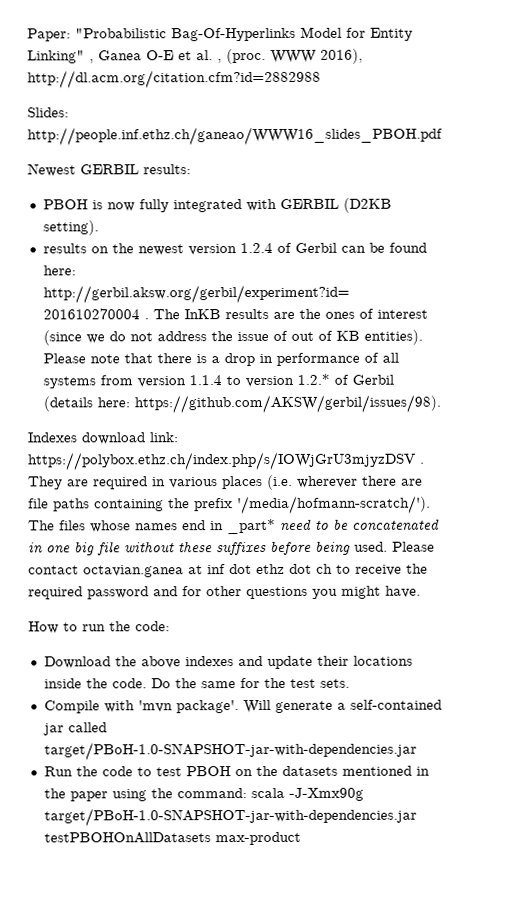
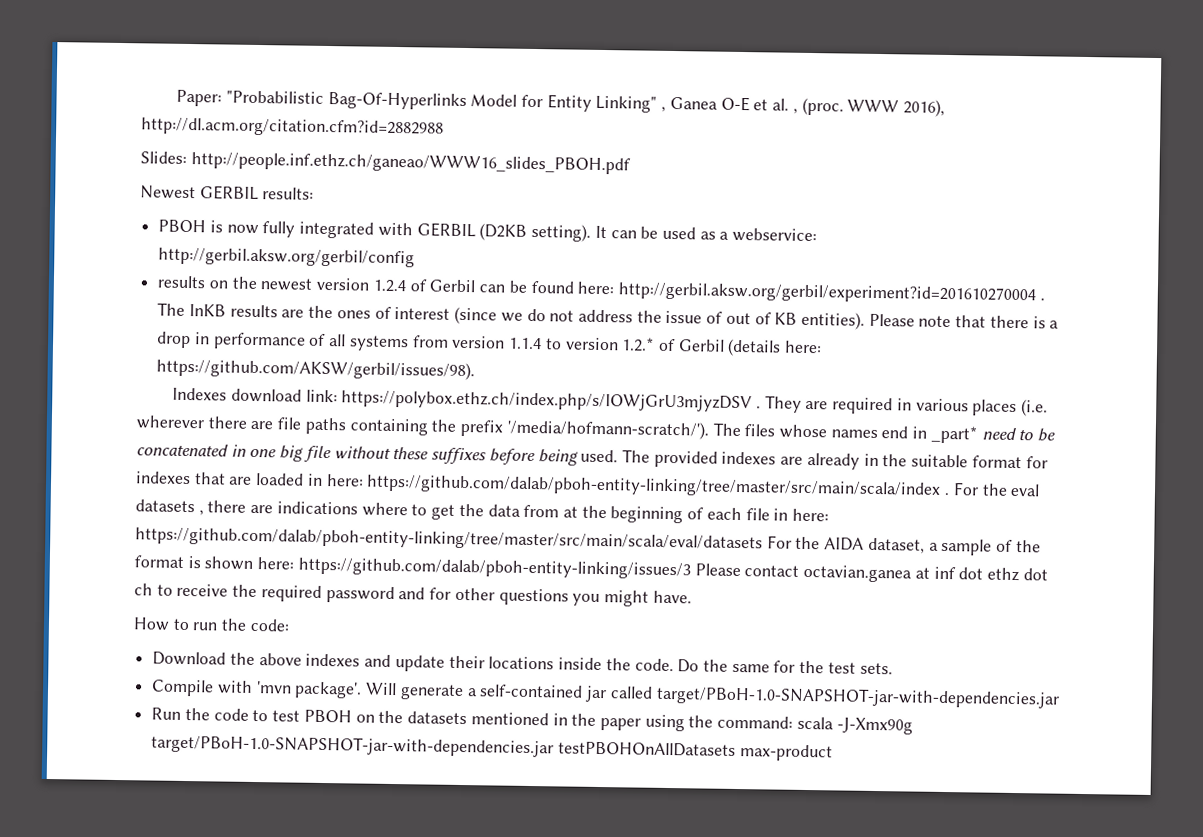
(99, 228) none -> [594,225,818,243] [158,247,416,268] It can be used as a webservice: http://gerbil.aksw.org/gerbil/config
(388, 546) none -> [621,449,1048,470] [136,471,1041,499] [135,499,830,524] [135,527,1041,556] [134,555,691,580] The provided indexes are already in the suitable format for indexes that are loaded in here: https://github.com/dalab/pboh-entity-linking/tree/master/src/main/scala/index . For the eval datasets , there are indications where to get the data from at the beginning of each file in here: https://github.com/dalab/pboh-entity-linking/tree/master/src/main/scala/eval/datasets For the AIDA dataset, a sample of the format is shown here: https://github.com/dalab/pboh-entity-linking/issues/3

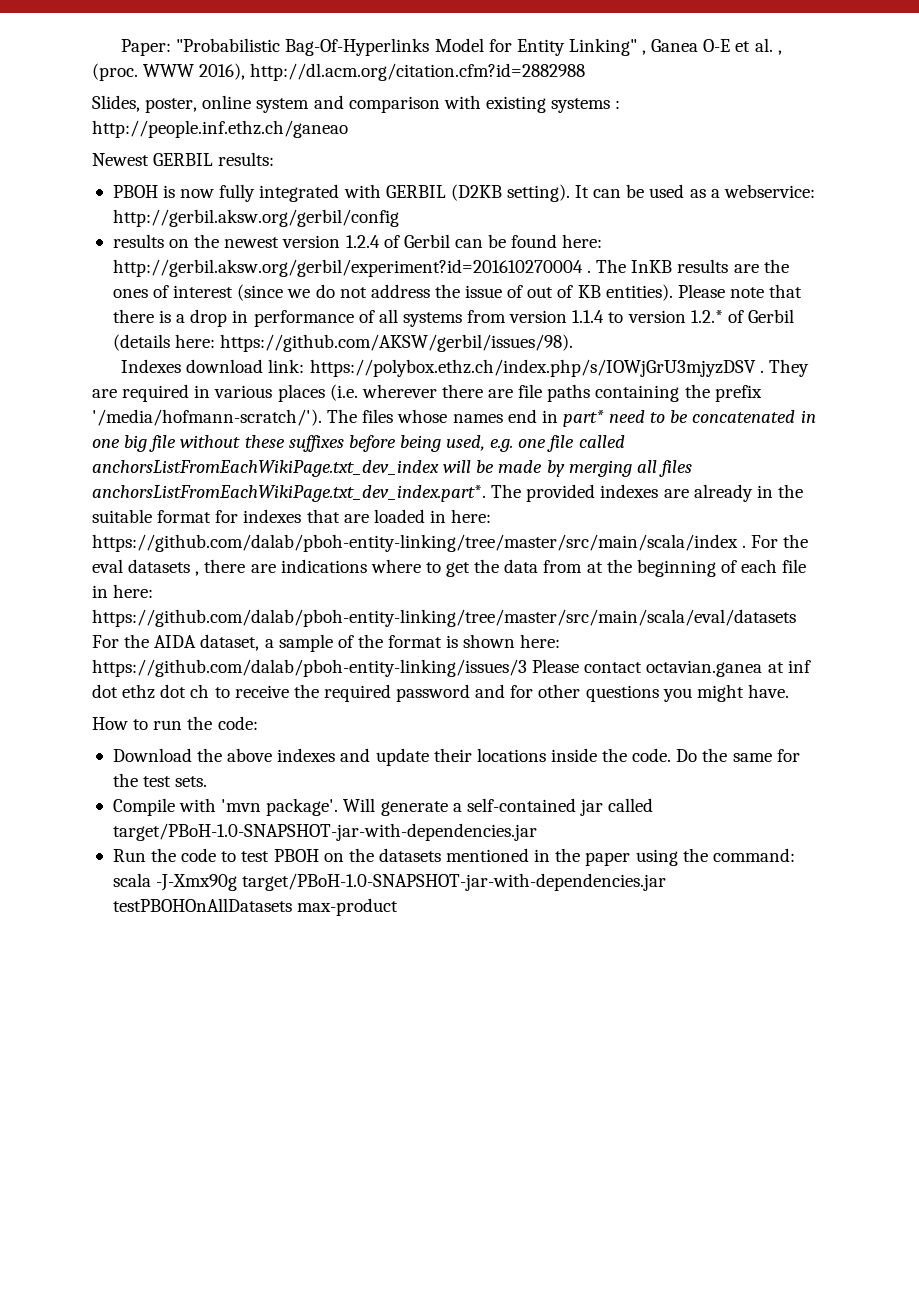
[140,151,631,175] Slides: http://people.inf.ethz.ch/ganeao/WWW16_slides_PBOH.pdf -> [92,95,621,113] [92,120,348,138] Slides, poster, online system and comparison with existing systems : http://people.inf.ethz.ch/ganeao
[930,425,978,444] _part* -> [562,410,604,427] part*
[580,449,619,463] used. -> [446,435,625,452] [92,460,692,477] [92,485,486,502] used, e.g. one file called anchorsListFromEachWikiPage.txt_dev_index will be made by merging all files anchorsListFromEachWikiPage.txt_dev_index.part*.

